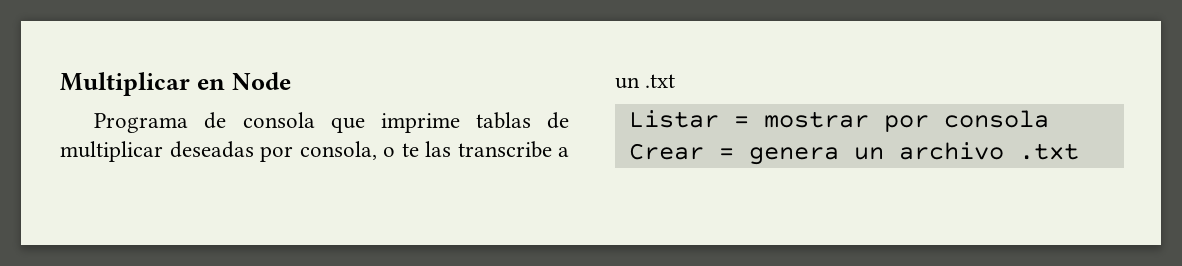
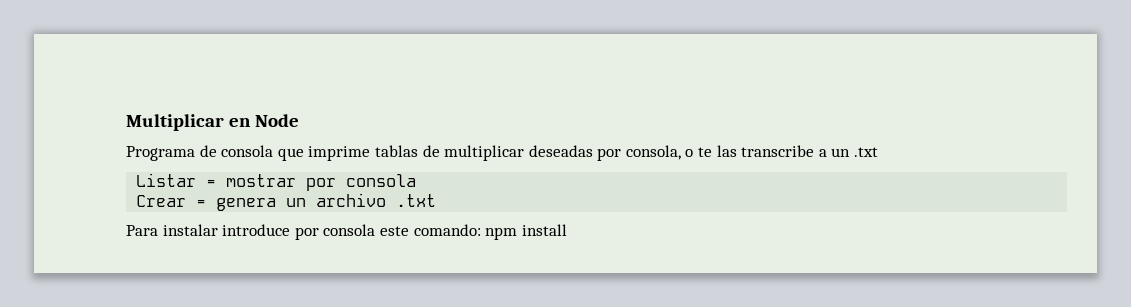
(1079, 151) none -> [126,224,567,240] // Para instalar introduce por consola este comando: npm install

